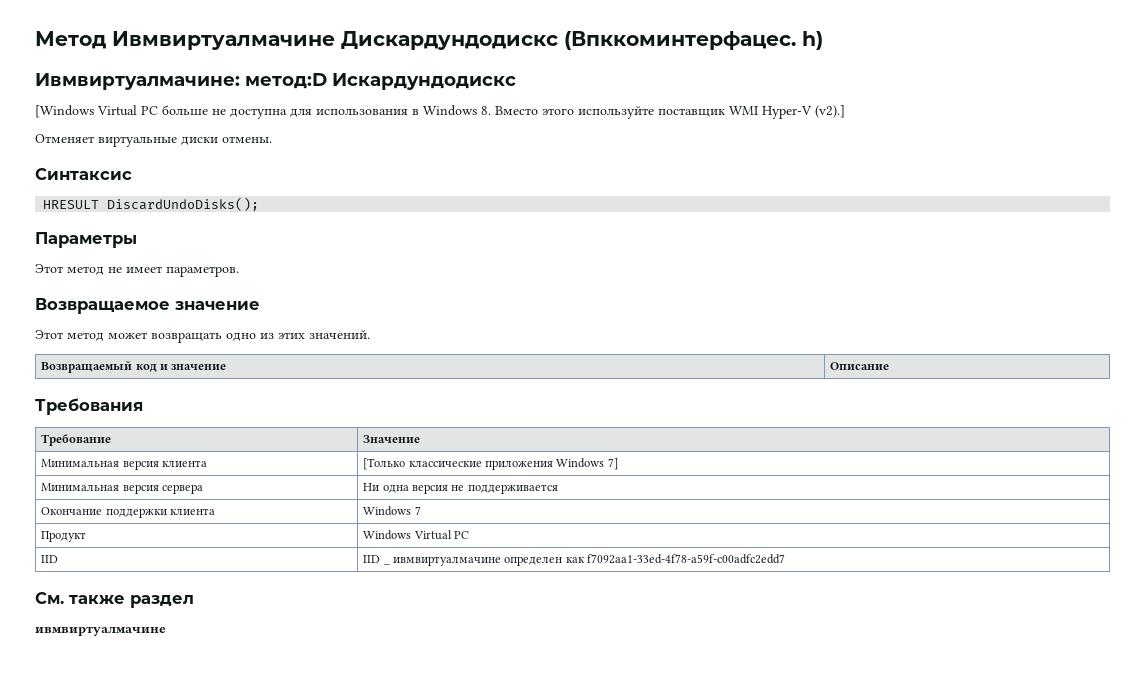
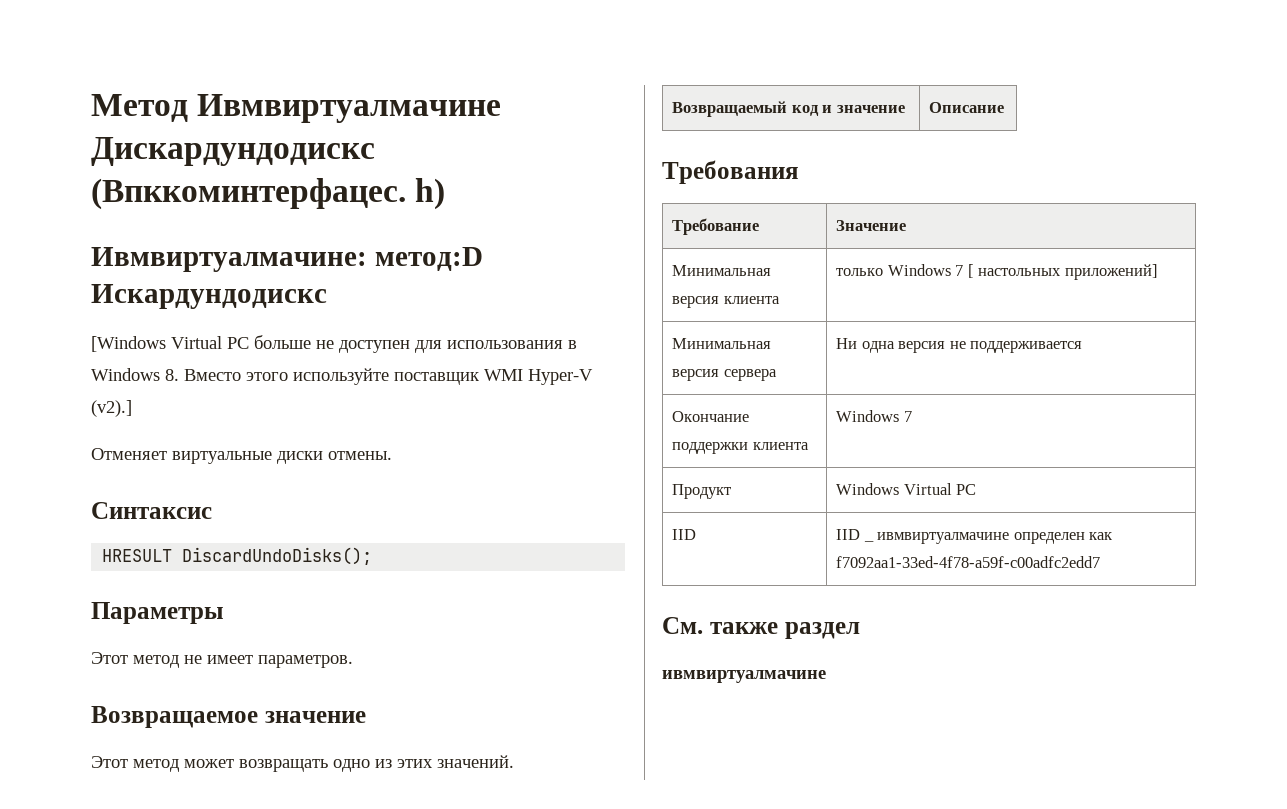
[230,108,287,119] доступна -> [339,340,410,353] доступен
[363,458,618,470] [Только классические приложения Windows 7] -> [836,264,1158,280] только Windows 7 [ настольных приложений]

